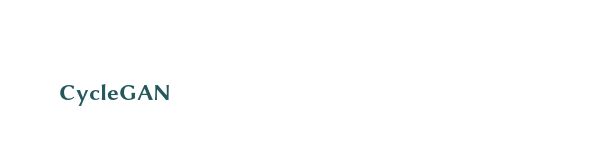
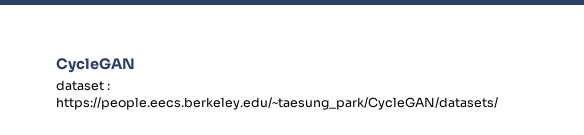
(171, 95) none -> [56,80,111,91] [56,97,498,110] // dataset : https://people.eecs.berkeley.edu/~taesung_park/CycleGAN/datasets/

